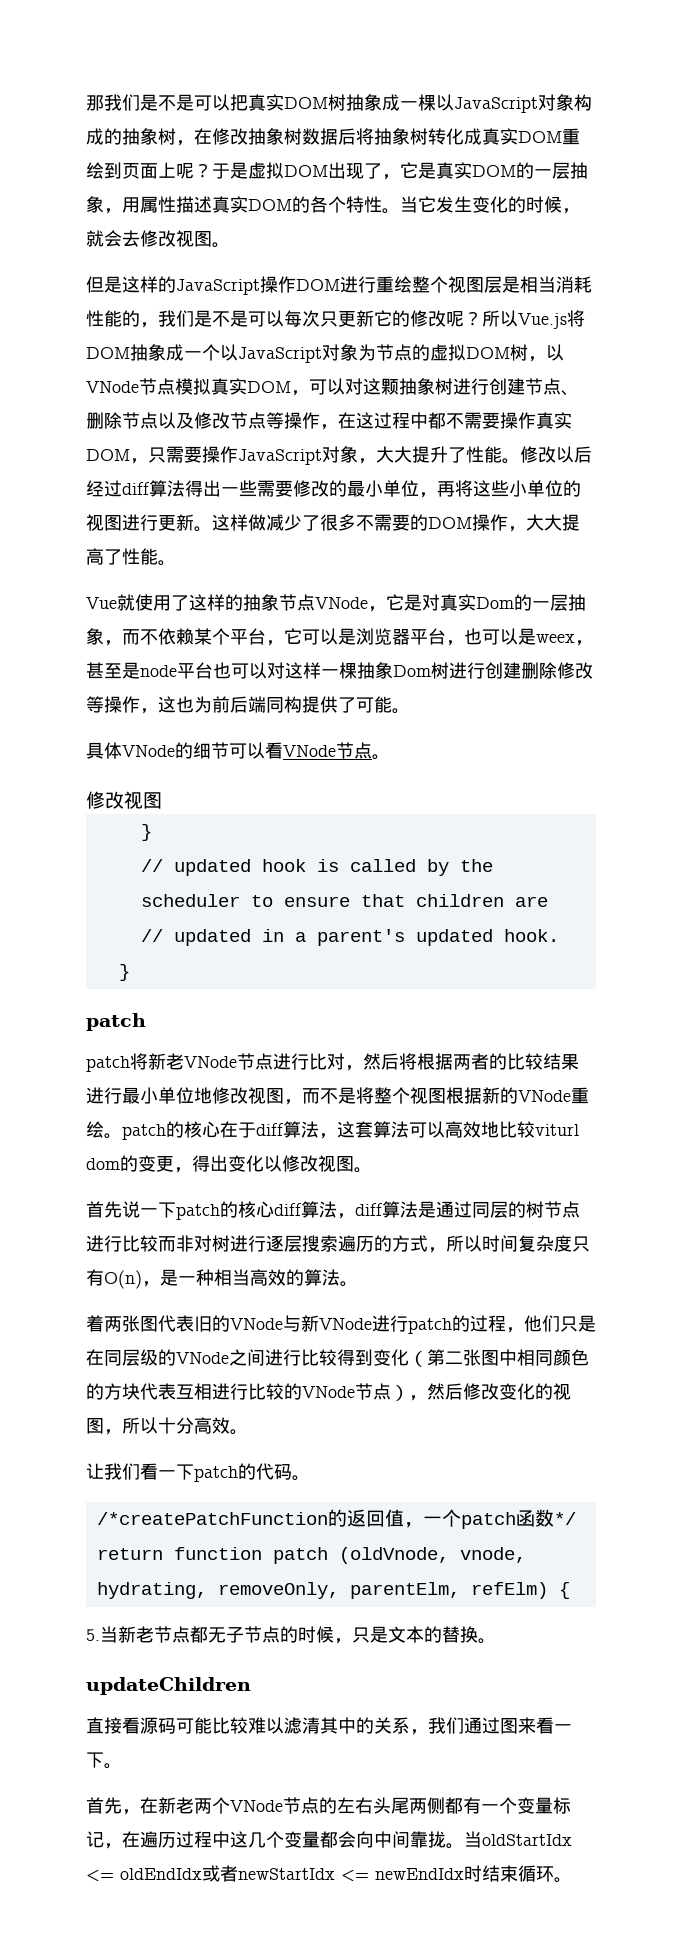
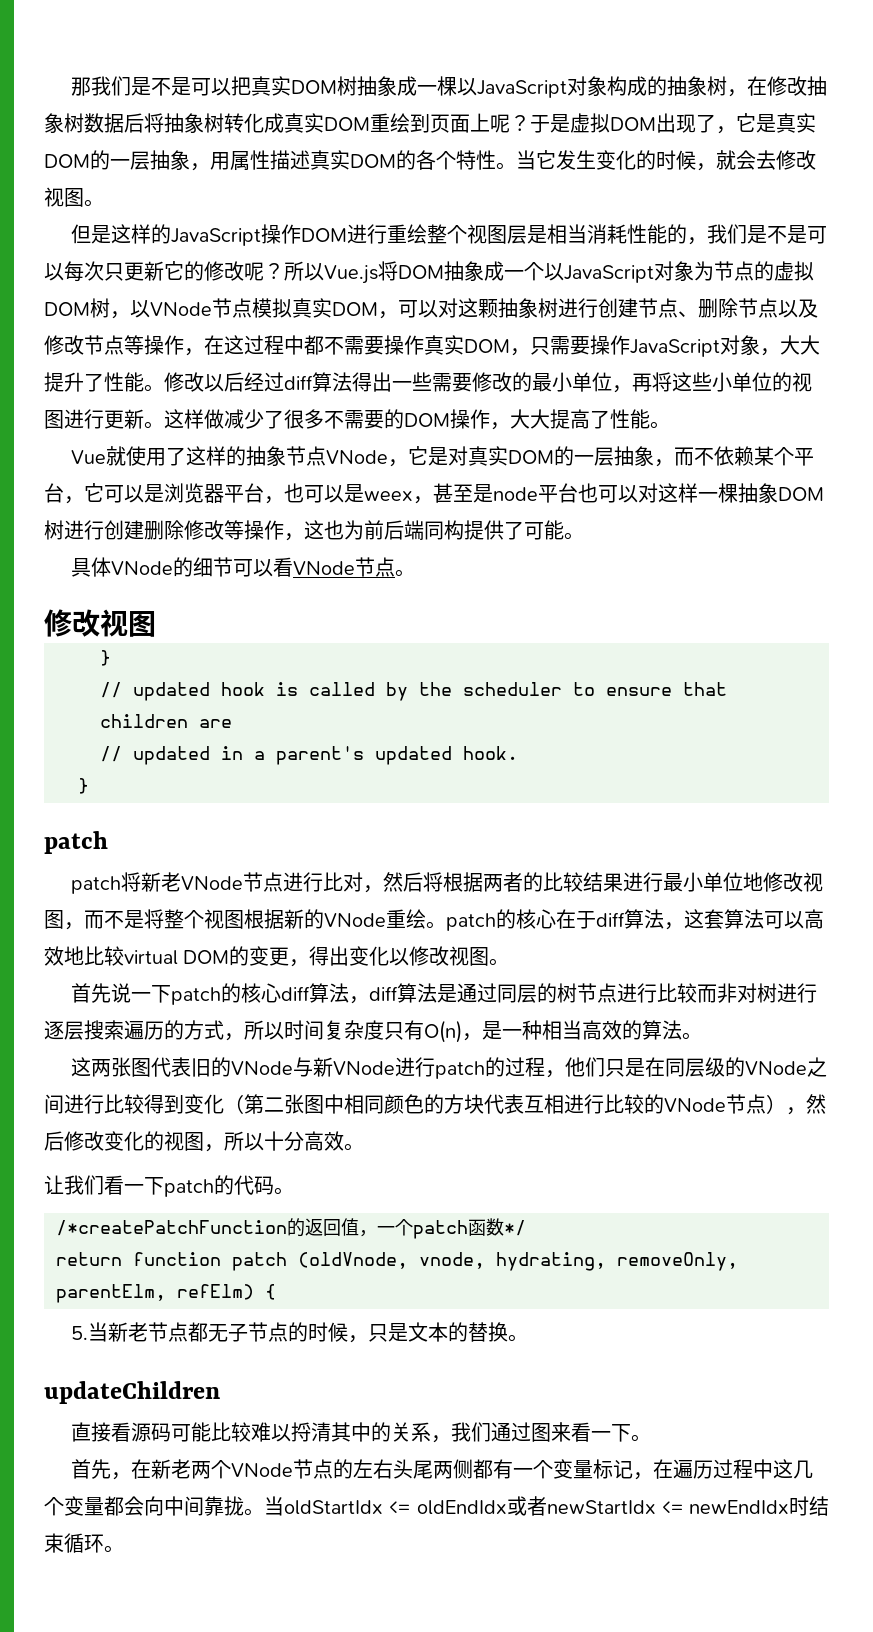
[476,597,514,609] Dom -> [508,450,555,464] DOM
[393,665,431,677] Dom -> [778,487,824,501] DOM
[535,1124,579,1136] [86,1158,120,1170] viturl dom -> [124,950,230,965] virtual DOM
[86,1315,104,1332] 着 -> [71,1057,92,1077] 这
[284,1717,302,1734] 滤 -> [291,1422,312,1442] 捋

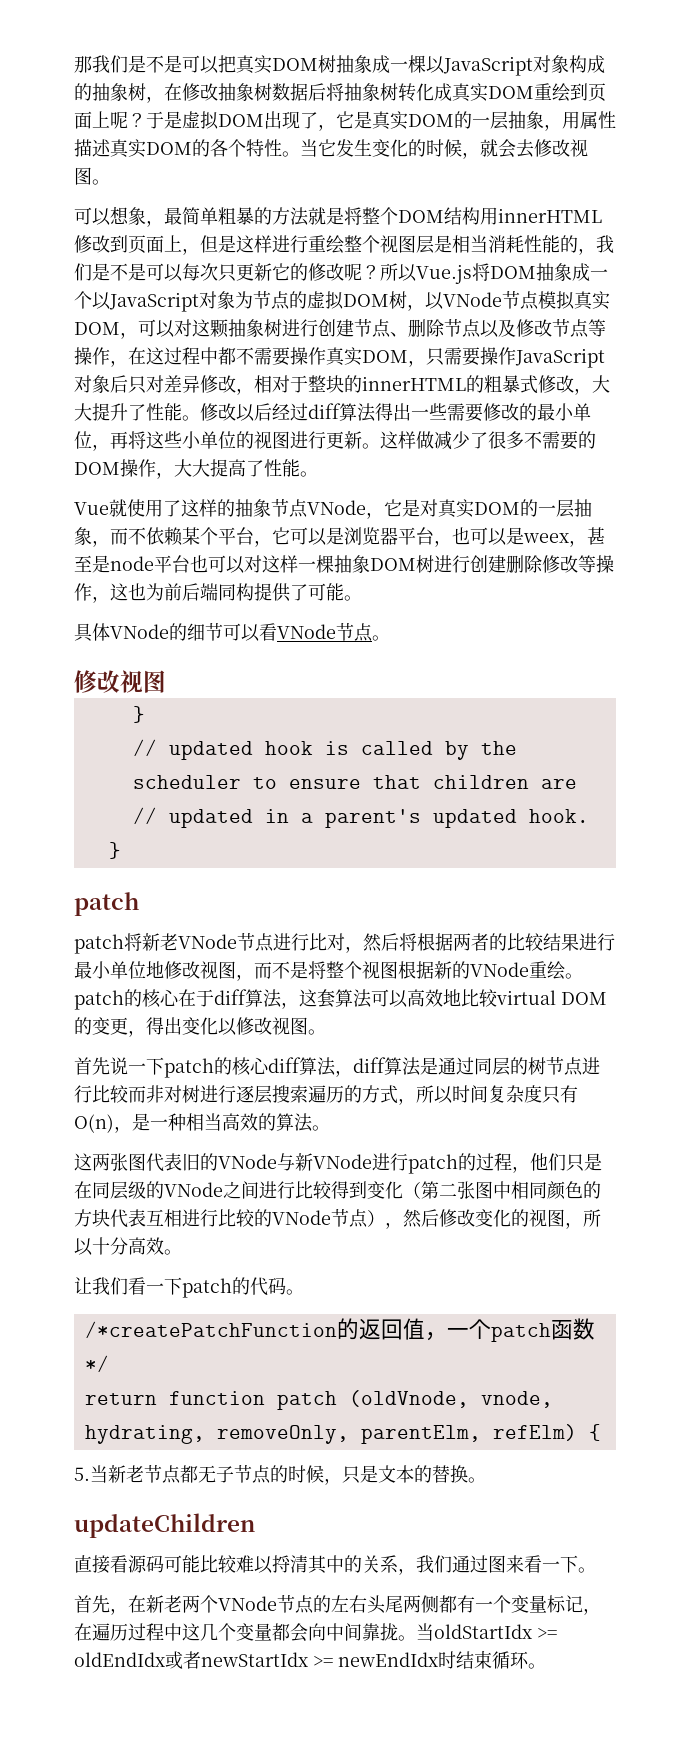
[71,224,348,246] 但是这样的JavaScript操作DOM -> [74,206,602,227] [74,235,272,255] 可以想象，最简单粗暴的方法就是将整个DOM结构用innerHTML修改到页面上，但是这样
(760, 345) none -> [110,375,574,395] 后只对差异修改，相对于整块的innerHTML的粗暴式修改
[389,1501,411,1514] <= -> [537,1628,557,1639] >=
[661,1501,683,1514] <= -> [313,1656,333,1667] >=

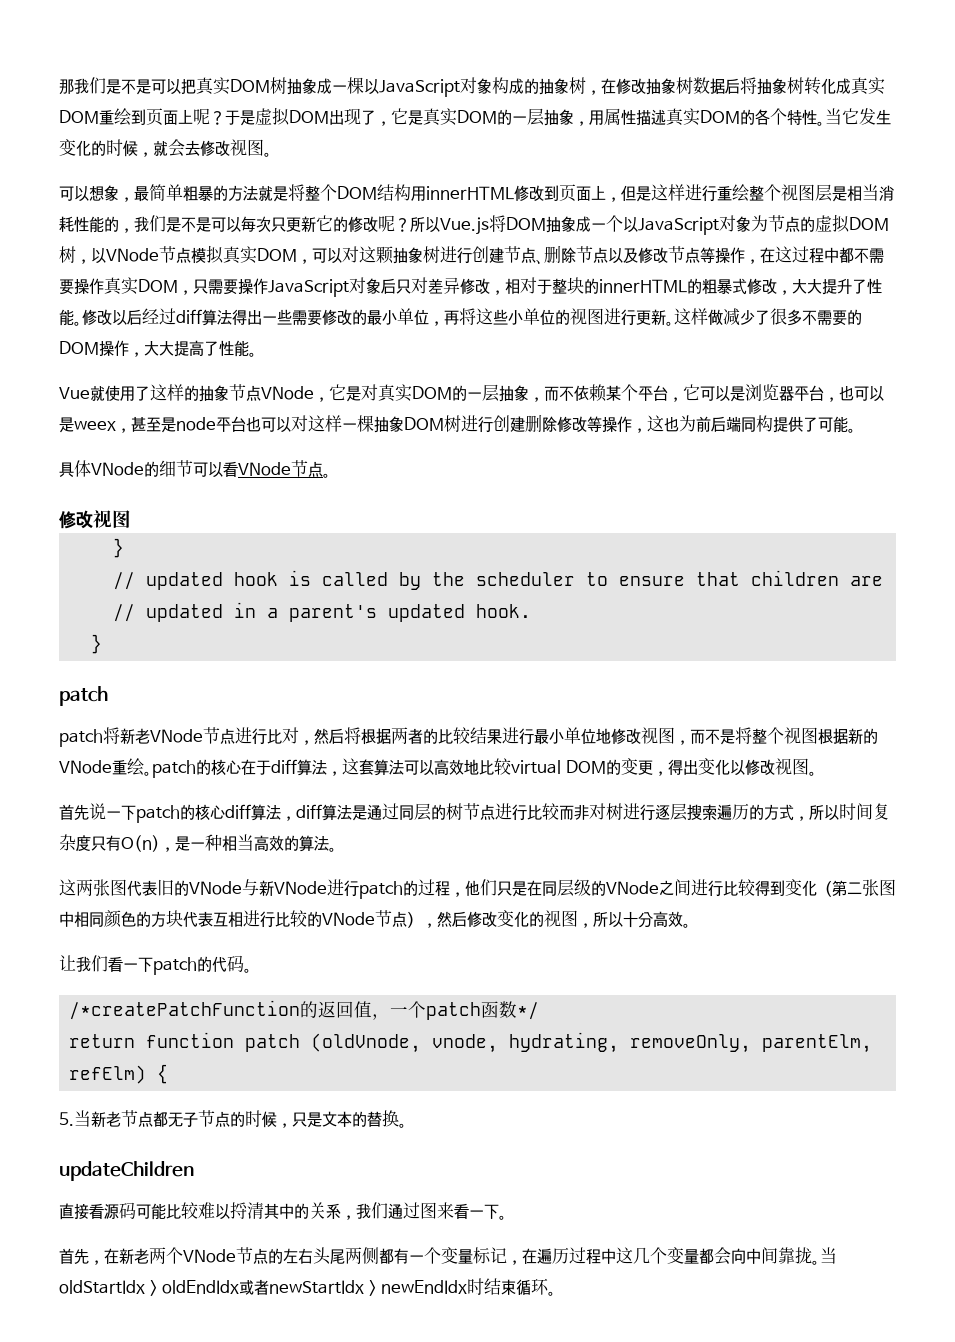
[537,1628,557,1639] >= -> [149,1280,158,1296] >
[313,1656,333,1667] >= -> [368,1280,377,1296] >

